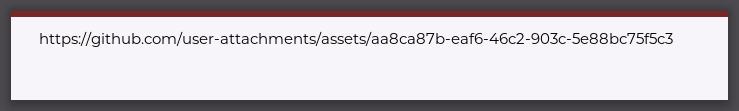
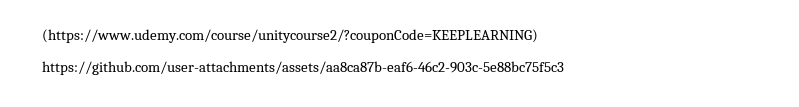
(39, 39) none -> [42,29,538,43] (https://www.udemy.com/course/unitycourse2/?couponCode=KEEPLEARNING) //

